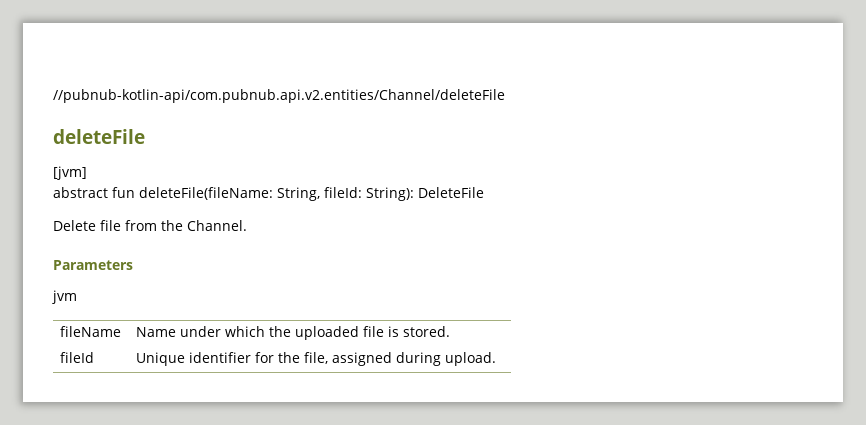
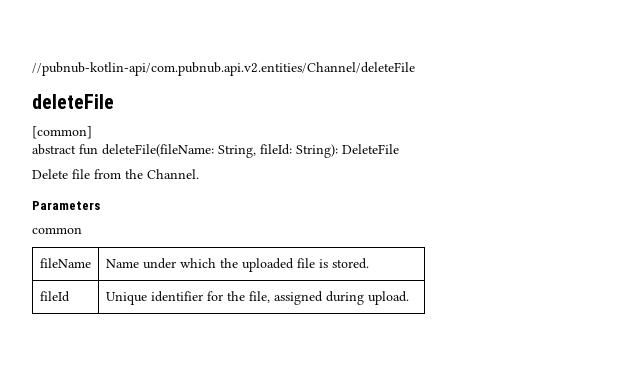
[53,166,87,180] [jvm] -> [32,126,92,139] [common]
[52,290,77,304] jvm -> [32,227,82,234] common

